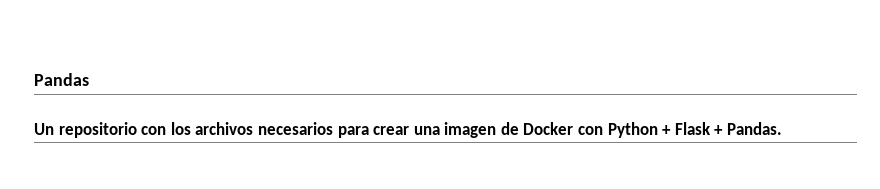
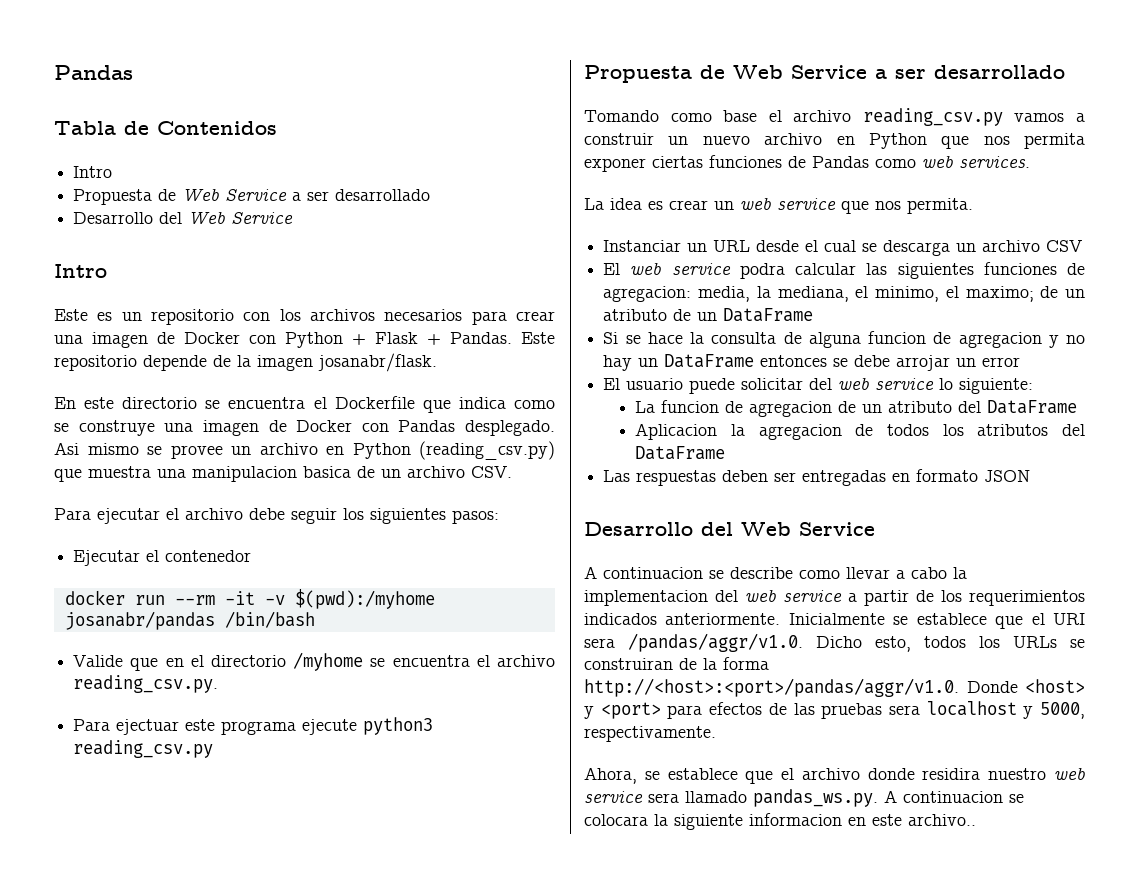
[34,123,54,135] Un -> [54,121,277,135] [73,166,113,178] [73,188,431,205] [73,211,294,224] [54,264,107,278] [54,309,142,321] Tabla de Contenidos // Intro // Propuesta de Web Service a ser desarrollado // Desarrollo del Web Service // Intro // Este es un
(783, 128) none -> [521,332,555,344] [54,353,437,372] [54,396,555,413] [54,420,555,436] [54,441,555,460] [54,466,512,482] [54,508,499,524] [73,550,252,566] [64,589,435,609] [64,611,315,630] [73,652,556,671] [73,675,219,693] [73,717,434,735] [73,740,214,758] [584,65,1065,83] [584,108,1085,126] [584,133,1085,149] [584,155,1030,172] [584,197,973,214] [603,240,1083,256] [603,262,1085,279] [603,286,1085,302] [603,308,814,322] [603,331,1085,348] [603,354,1021,371] [603,377,1034,394] [635,400,1078,417] [635,423,1085,440] [635,446,726,460] [603,469,1031,486] [584,522,875,536] [584,566,967,579] [584,589,1085,606] [584,613,1085,629] [584,633,1085,652] [584,657,769,670] [584,678,1085,697] [584,701,1085,719] [584,726,716,742] [584,767,1085,784] [584,789,1024,807] [584,813,976,830] Este repositorio depende de la imagen josanabr/flask. // En este directorio se encuentra el Dockerfile que indica como se construye una imagen de Docker con Pandas desplegado. Asi mismo se provee un archivo en Python (reading_csv.py) que muestra una manipulacion basica de un archivo CSV. // Para ejecutar el archivo debe seguir los siguientes pasos: // Ejecutar el contenedor // docker run --rm -it -v $(pwd):/myhome josanabr/pandas /bin/bash // Valide que en el directorio /myhome se encuentra el archivo reading_csv.py. // Para ejectuar este programa ejecute python3 reading_csv.py // Propuesta de Web Service a ser desarrollado // Tomando como base el archivo reading_csv.py vamos a construir un nuevo archivo en Python que nos permita exponer ciertas funciones de Pandas como web services. // La idea es crear un web service que nos permita. // Instanciar un URL desde el cual se descarga un archivo CSV // El web service podra calcular las siguientes funciones de agregacion: media, la mediana, el minimo, el maximo; de un atributo de un DataFrame // Si se hace la consulta de alguna funcion de agregacion y no hay un DataFrame entonces se debe arrojar un error // El usuario puede solicitar del web service lo siguiente: // La funcion de agregacion de un atributo del DataFrame // Aplicacion la agregacion de todos los atributos del DataFrame // Las respuestas deben ser entregadas en formato JSON // Desarrollo del Web Service // A continuacion se describe como llevar a cabo la implementacion del web service a partir de los requerimientos indicados anteriormente. Inicialmente se establece que el URI sera /pandas/aggr/v1.0. Dicho esto, todos los URLs se construiran de la forma http://<host>:<port>/pandas/aggr/v1.0. Donde <host> y <port> para efectos de las pruebas sera localhost y 5000, respectivamente. // Ahora, se establece que el archivo donde residira nuestro web service sera llamado pandas_ws.py. A continuacion se colocara la siguiente informacion en este archivo..

